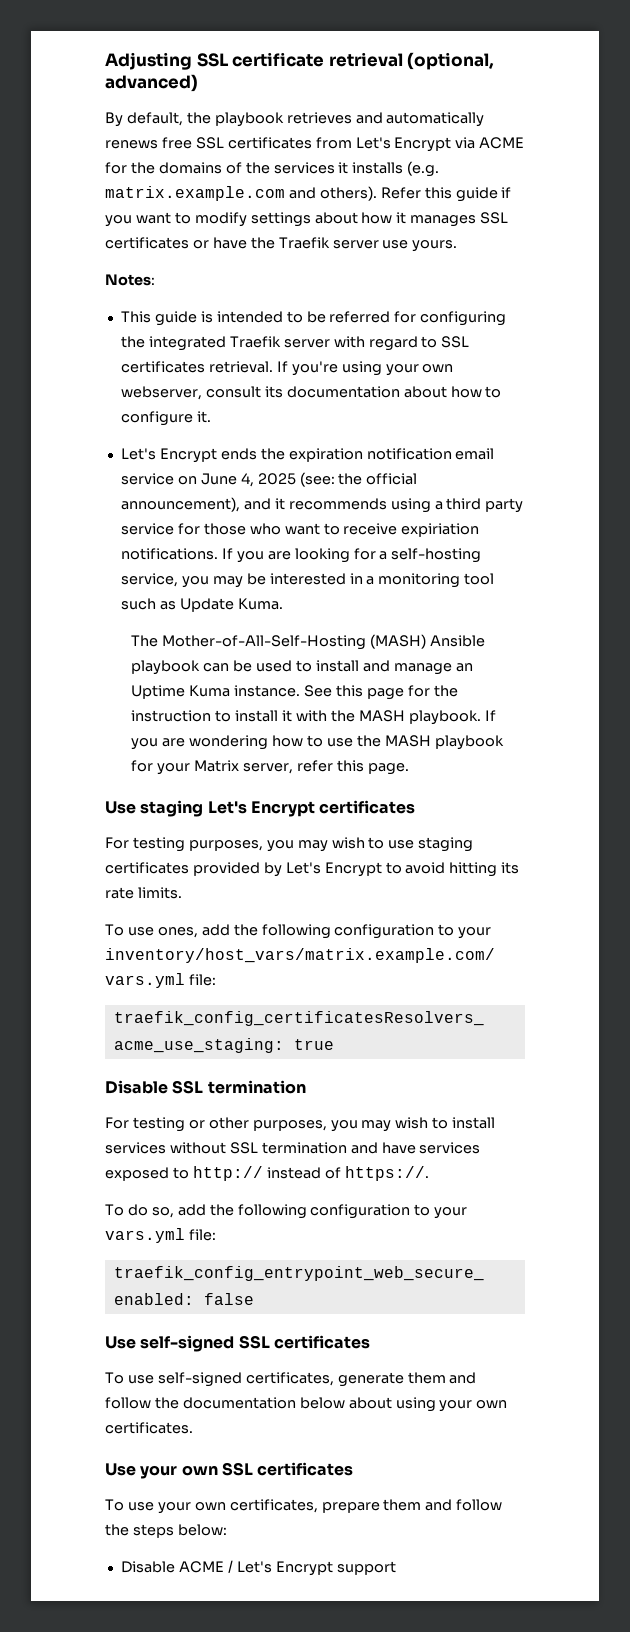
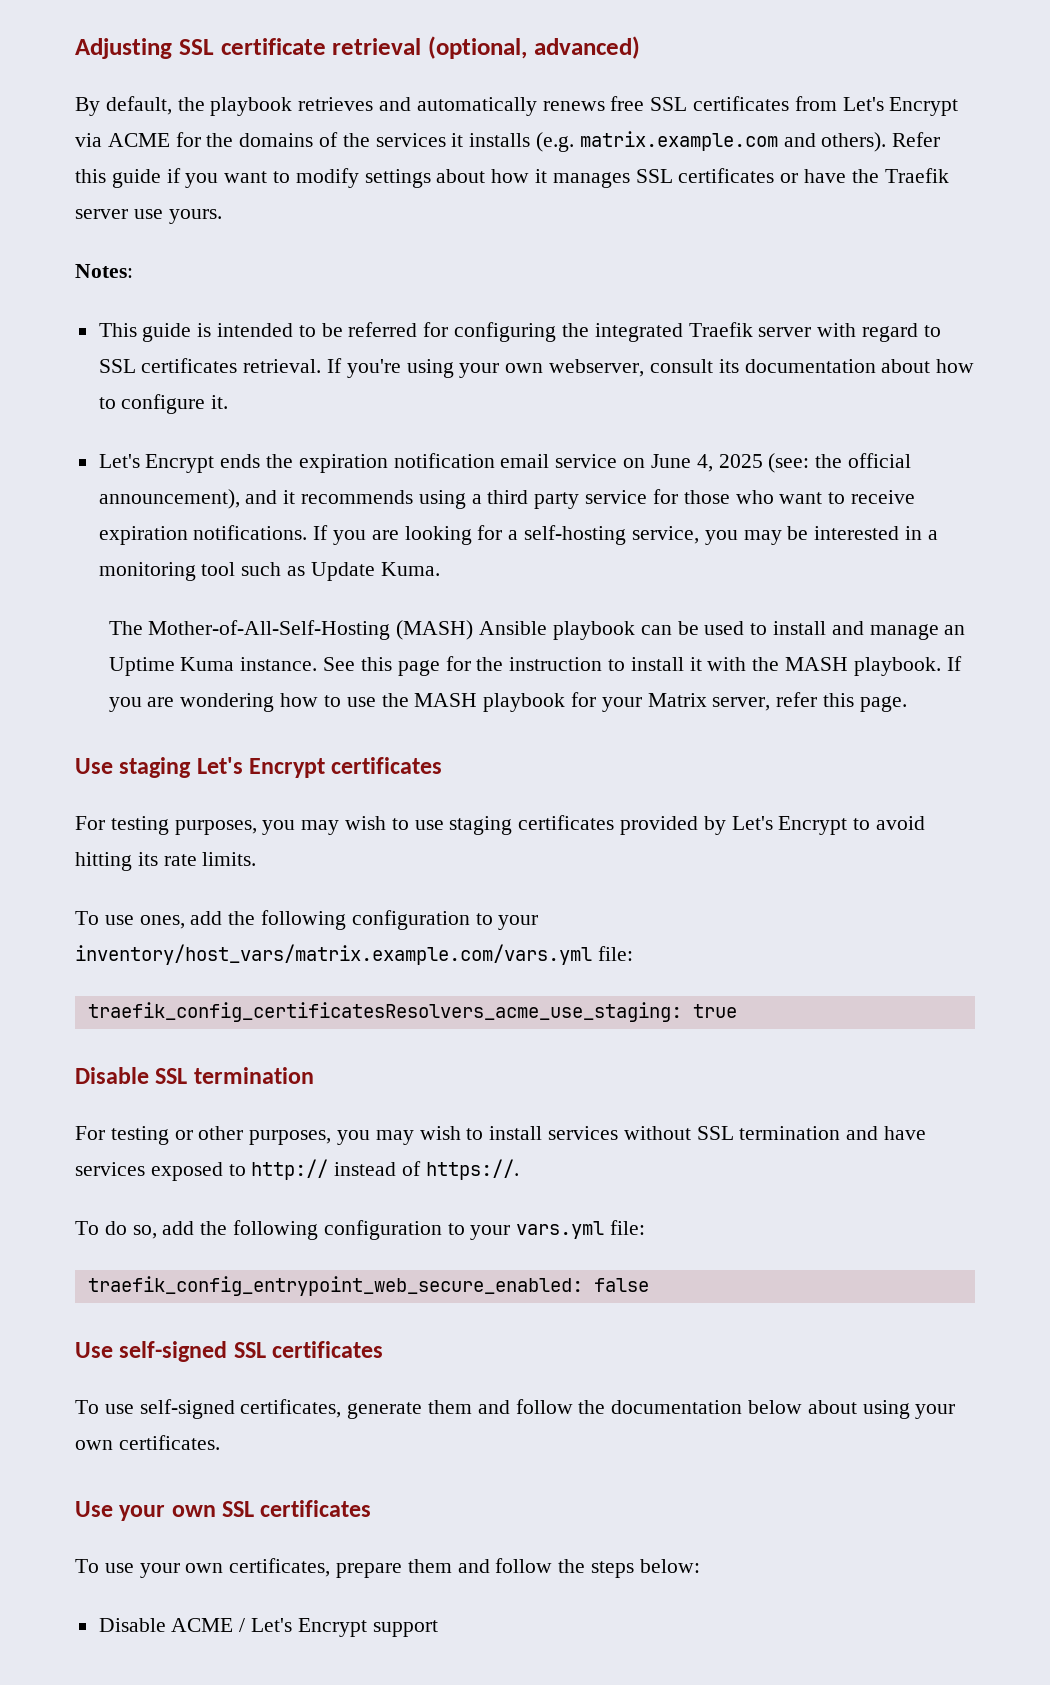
[401,523,480,537] expiriation -> [98,526,188,545] expiration

